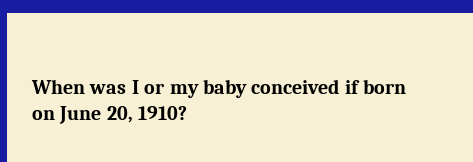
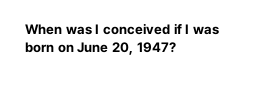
[144,79,360,98] or my baby conceived if -> [102,23,219,35] conceived if I was
[138,106,188,120] 1910? -> [136,42,176,53] 1947?

